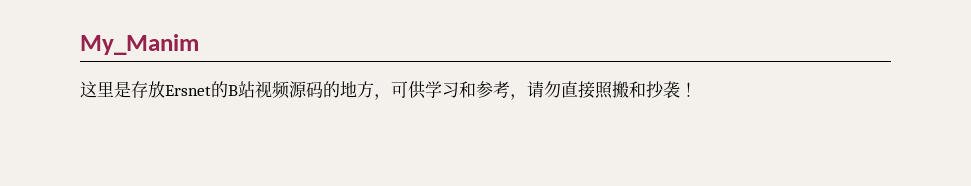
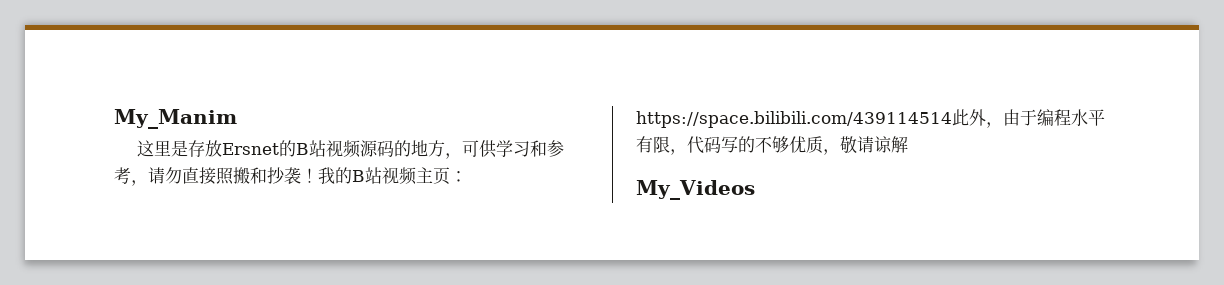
(697, 89) none -> [318,167,467,185] [636,109,1105,128] [636,136,908,155] [636,180,755,200] 我的B站视频主页：https://space.bilibili.com/439114514此外，由于编程水平有限，代码写的不够优质，敬请谅解 // My_Videos

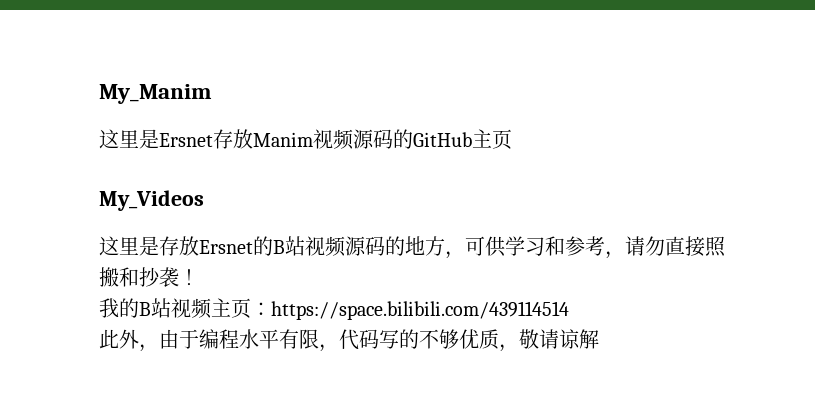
(237, 119) none -> [99,129,512,150] [99,190,204,211] // 这里是Ersnet存放Manim视频源码的GitHub主页 // My_Videos
(318, 175) none -> (199, 277) //
(952, 119) none -> (569, 310) //
[636,180,755,200] // My_Videos -> (599, 339) none

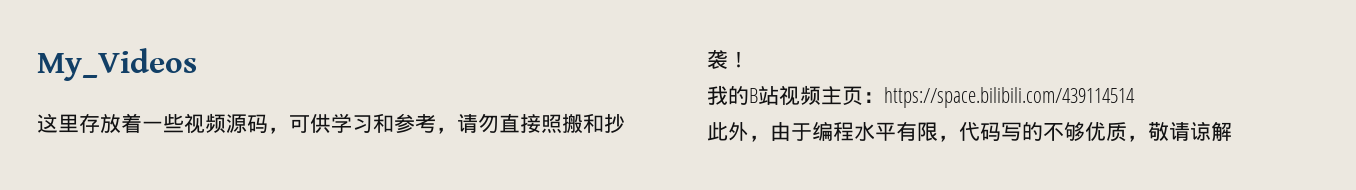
[99,84,212,104] [99,129,512,150] [99,190,204,211] [99,236,445,257] My_Manim // 这里是Ersnet存放Manim视频源码的GitHub主页 // My_Videos // 这里是存放Ersnet的B站视频源码的地方 -> [37,48,197,81] [37,113,268,134] My_Videos // 这里存放着一些视频源码

